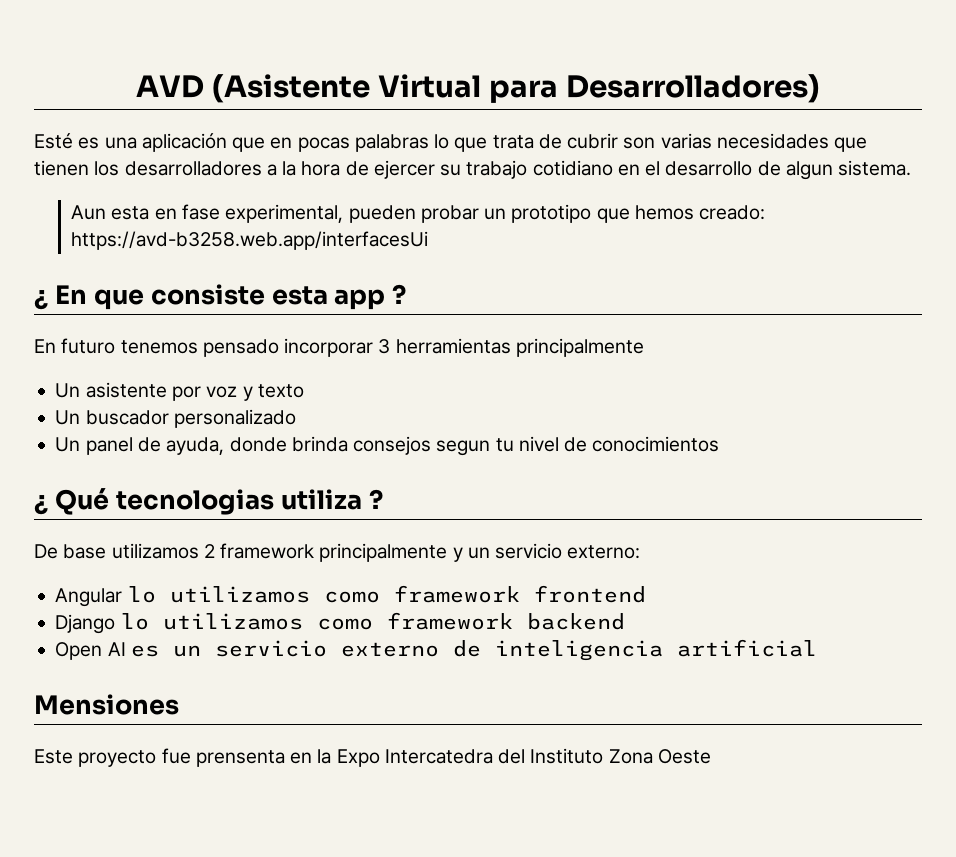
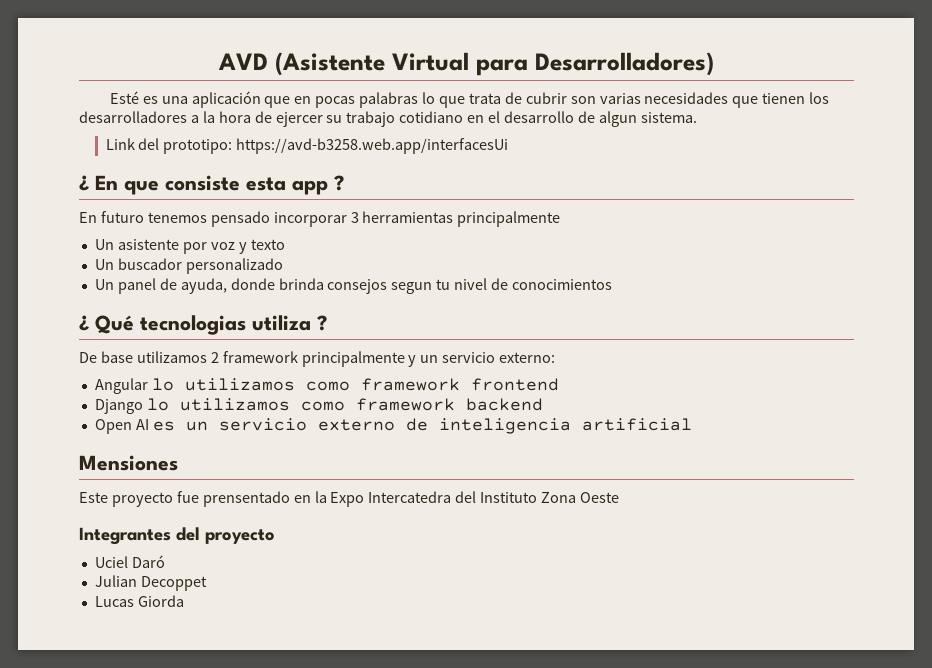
[71,204,766,223] Aun esta en fase experimental, pueden probar un prototipo que hemos creado: -> [105,138,233,154] Link del prototipo:
[195,750,285,767] prensenta -> [202,491,290,507] prensentado
(711, 756) none -> [79,527,275,545] [94,555,165,568] [94,575,207,591] [94,595,184,607] // Integrantes del proyecto // Uciel Daró // Julian Decoppet // Lucas Giorda

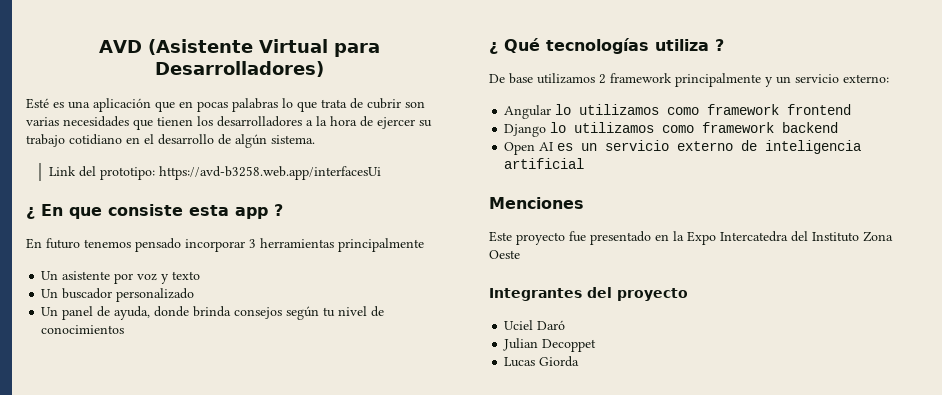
[598,111,637,127] algun -> [235,134,267,148] algún
[391,282,433,294] segun -> [286,306,320,320] según
[140,315,246,335] tecnologias -> [546,38,649,54] tecnologías
[79,455,178,471] Mensiones -> [489,197,584,209] Menciones
[202,491,290,507] prensentado -> [590,231,651,245] presentado

